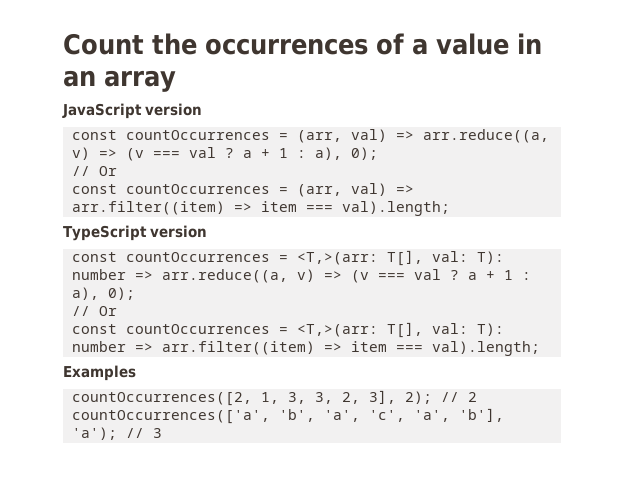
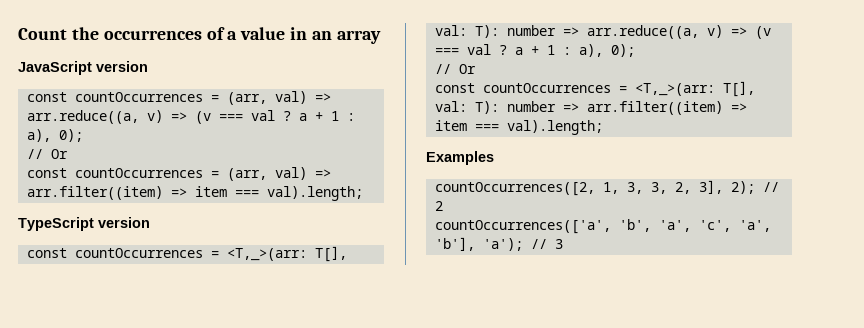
[296,252,378,265] <T,>(arr: -> [226,248,307,261] <T,_>(arr:
[296,324,378,337] <T,>(arr: -> [634,83,715,96] <T,_>(arr:

